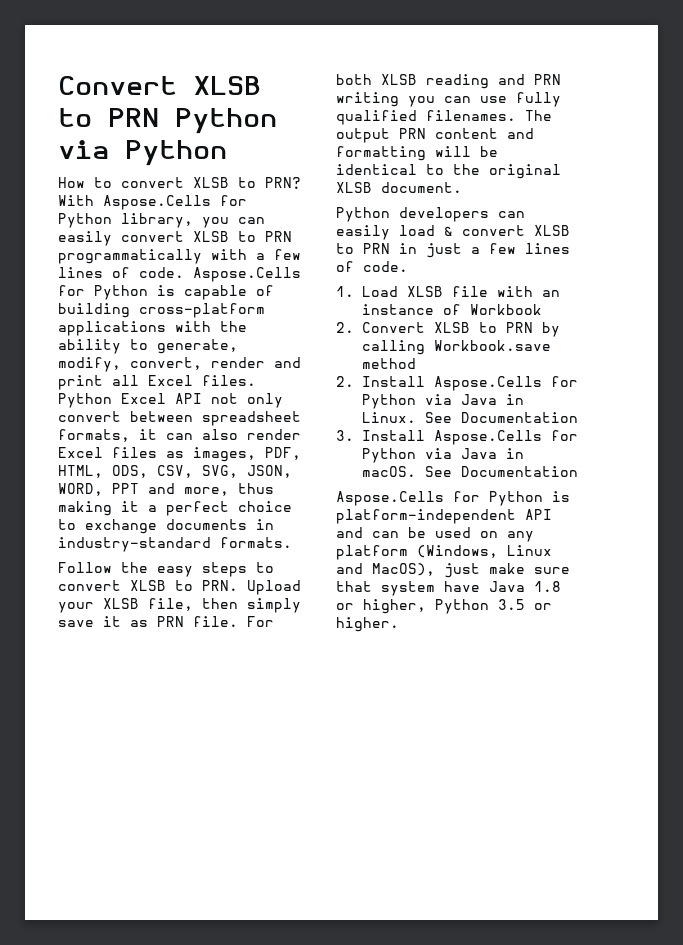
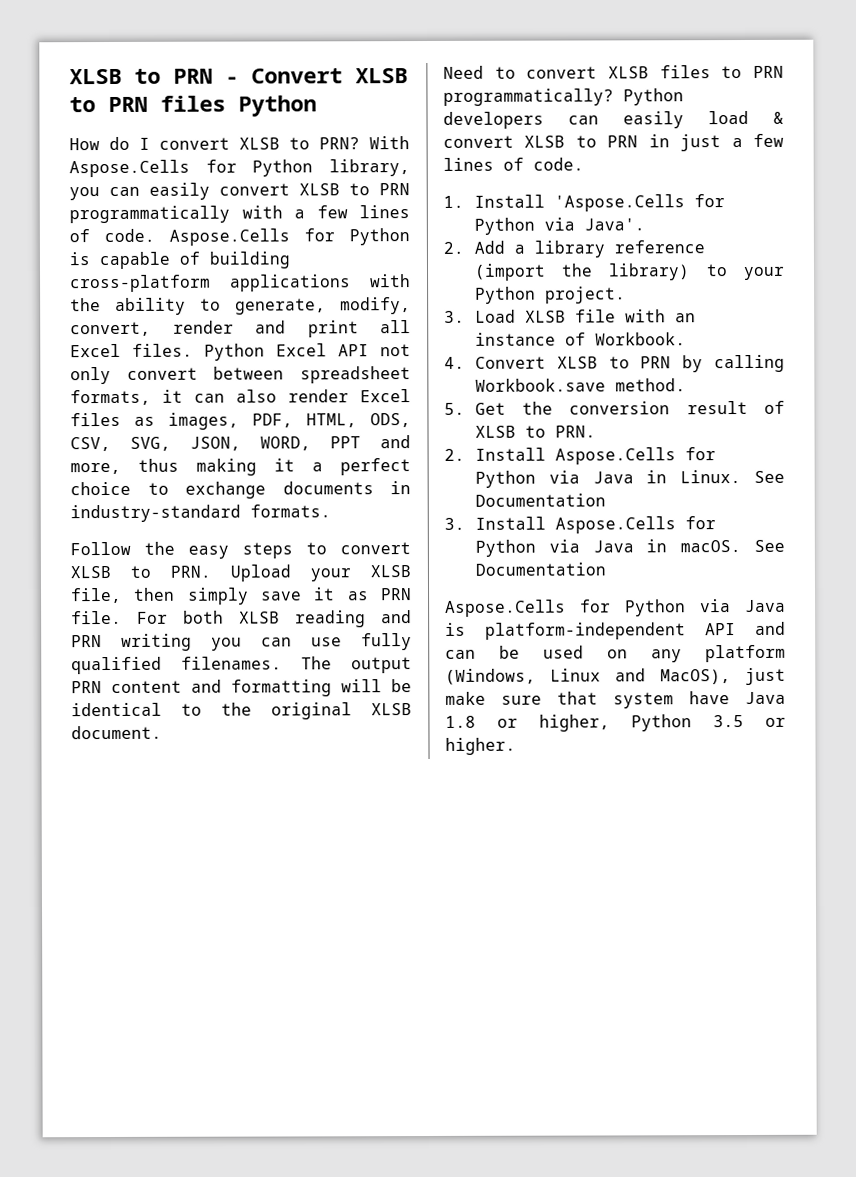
[58,76,261,95] [58,108,277,134] [58,140,109,159] Convert XLSB to PRN Python via -> [69,68,408,85] [69,95,226,113] XLSB to PRN - Convert XLSB to PRN files
[94,177,112,188] to -> [109,136,150,150] do I
(462, 187) none -> [443,65,784,79] [443,88,614,106] Need to convert XLSB files to PRN programmatically?
(354, 291) none -> [473,194,725,212] [473,217,645,235] [443,240,705,258] [473,263,785,281] [474,286,626,304] [444,310,465,323] Install 'Aspose.Cells for Python via Java'. // 2. Add a library reference (import the library) to your Python project. // 3.
[469,304,542,315] [336,322,354,333] Workbook // 2. -> [594,332,686,346] [444,356,465,369] Workbook. // 4.
[361,358,416,369] method -> [614,378,686,392] [444,400,785,415] [474,425,596,438] method. // 5. Get the conversion result of XLSB to PRN.
(543, 498) none -> [700,599,786,613] via Java

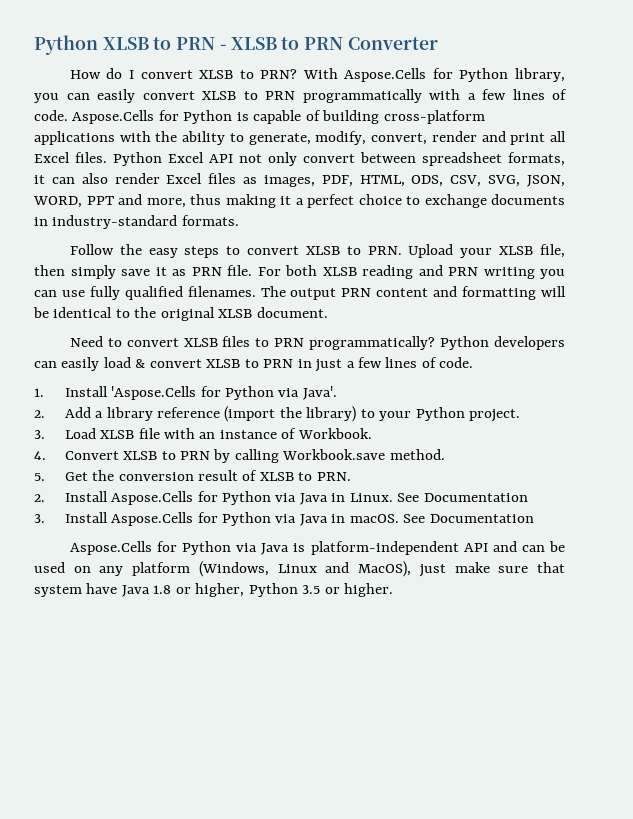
(69, 76) none -> [34,35,98,55] Python
[251,68,408,84] [69,95,317,117] Convert XLSB to PRN files Python -> [230,37,438,50] XLSB to PRN Converter

